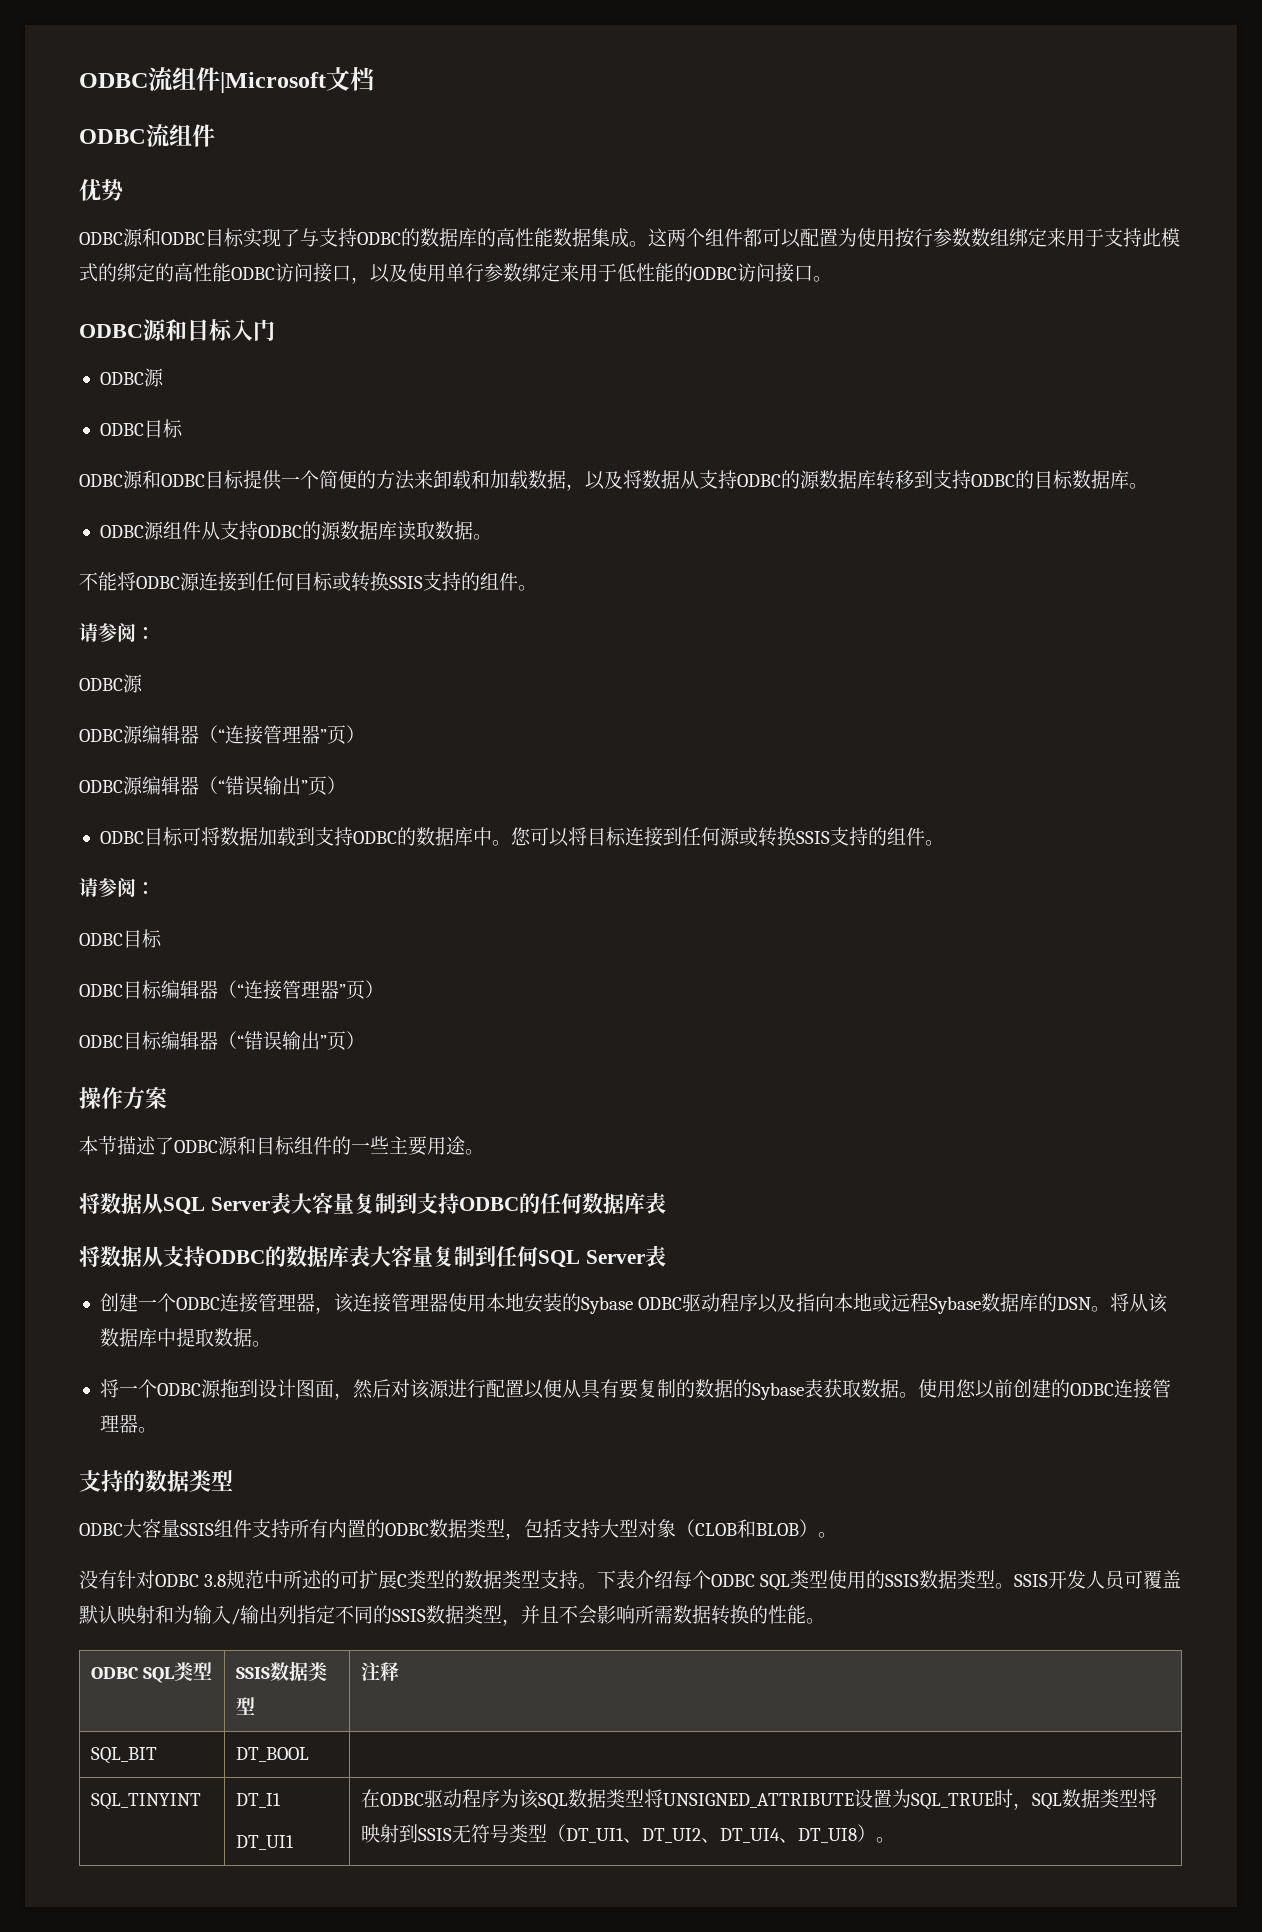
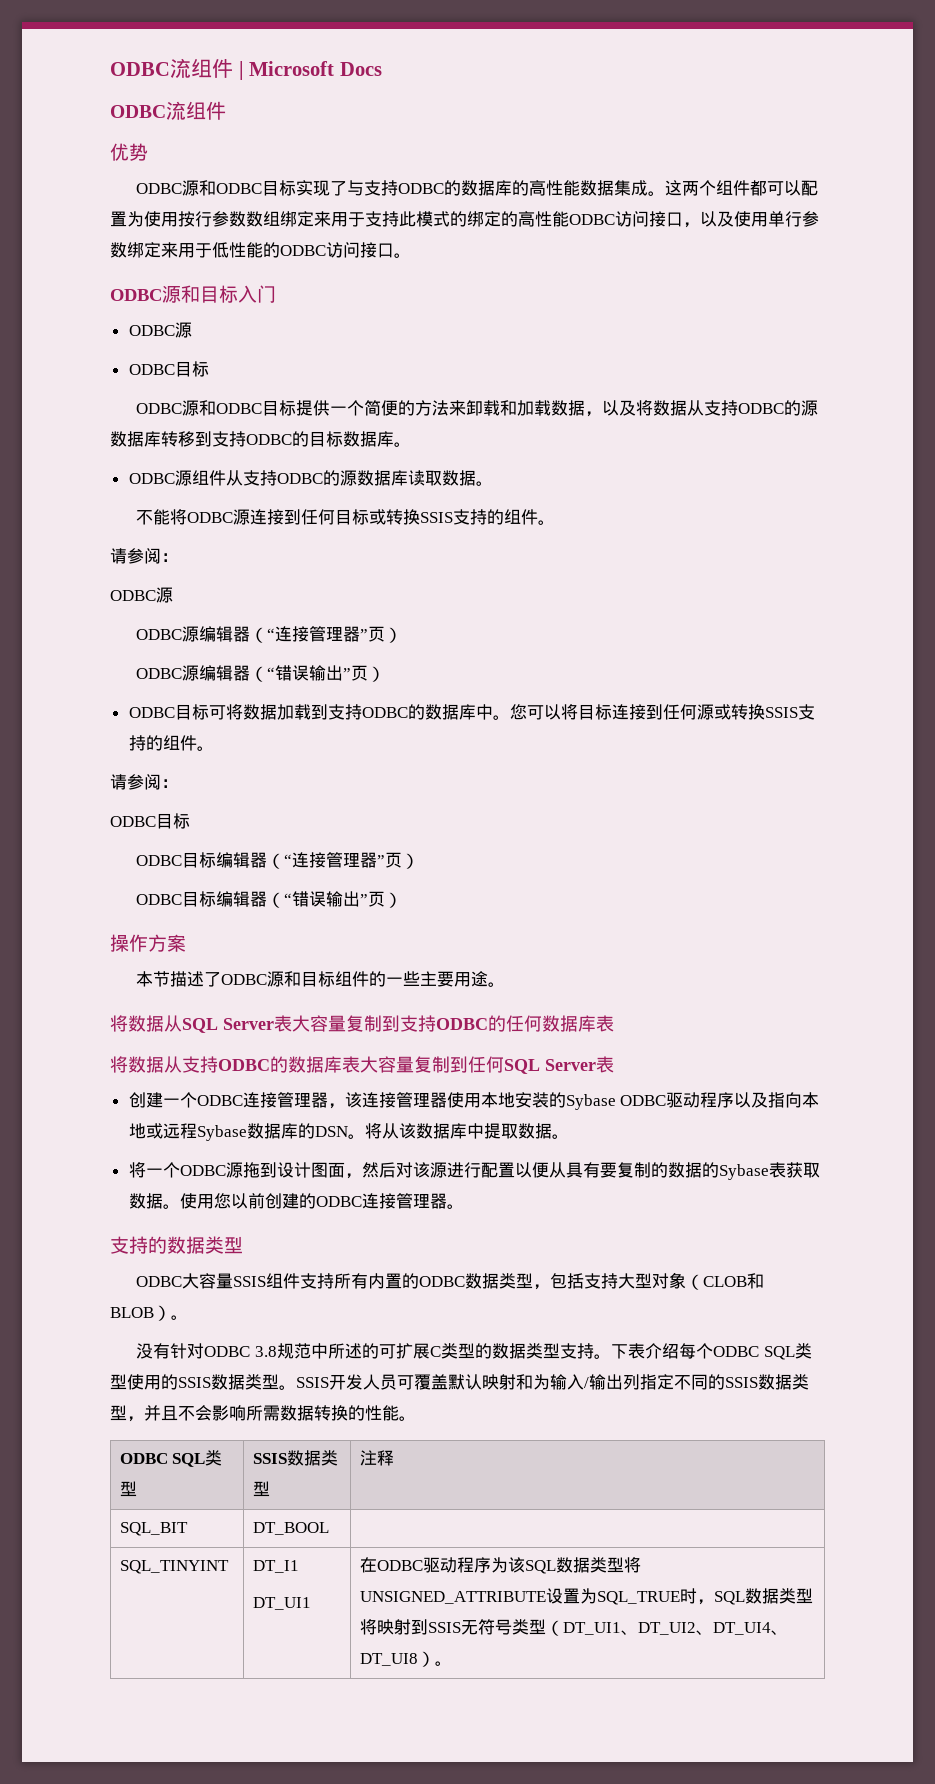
[79,67,374,93] ODBC流组件|Microsoft文档 -> [110,58,382,80] ODBC流组件 | Microsoft Docs

